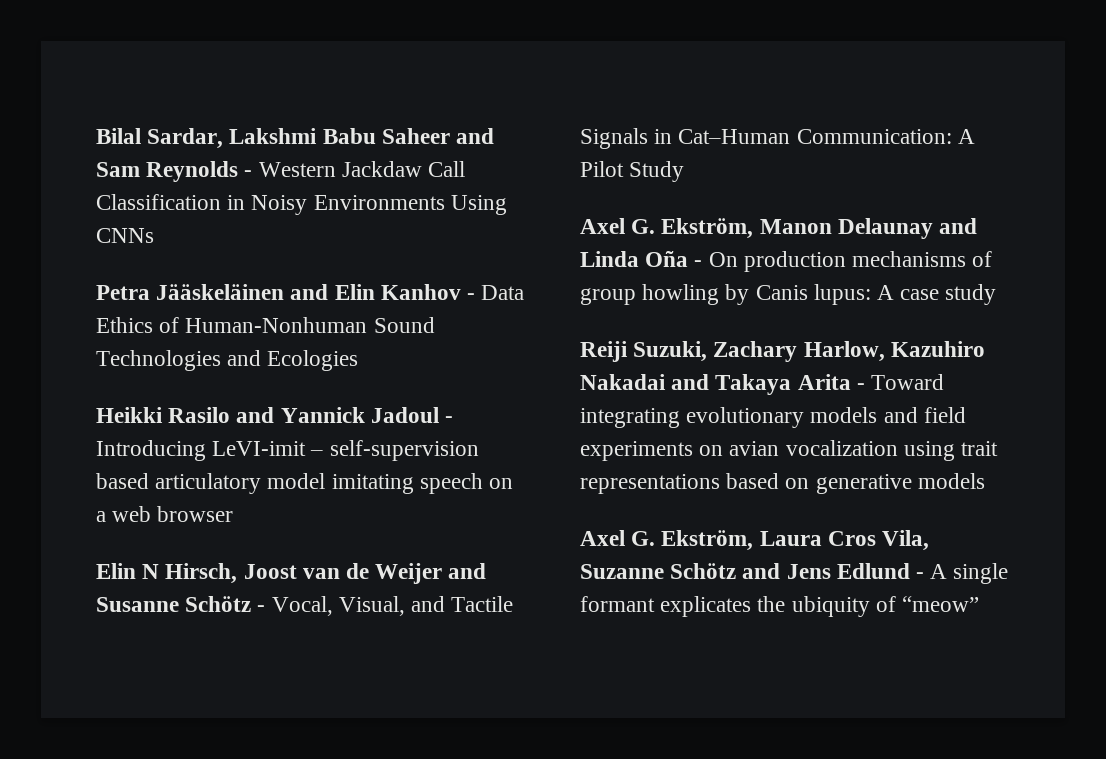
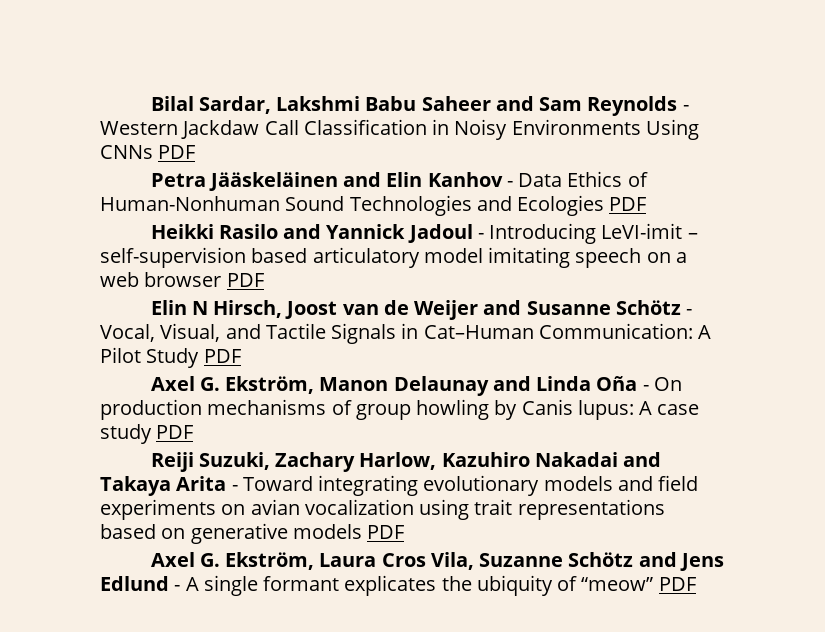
(154, 235) none -> [158,145,196,159] PDF
(359, 360) none -> [609,197,647,211] PDF
(234, 514) none -> [226,273,264,287] PDF
(685, 171) none -> [203,349,241,363] PDF
(997, 294) none -> [156,425,194,439] PDF
(985, 481) none -> [367,525,405,539] PDF
(980, 604) none -> [658,577,696,591] PDF

